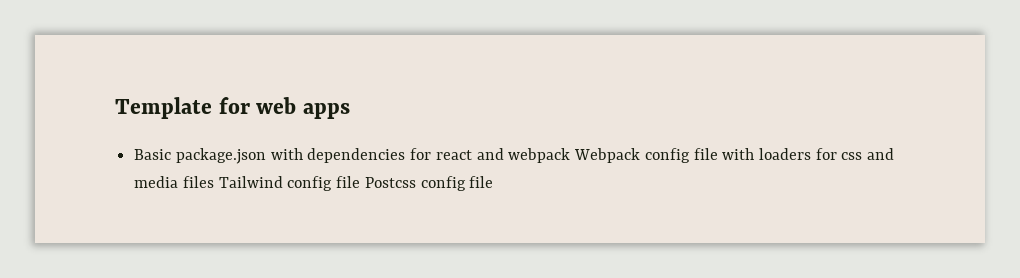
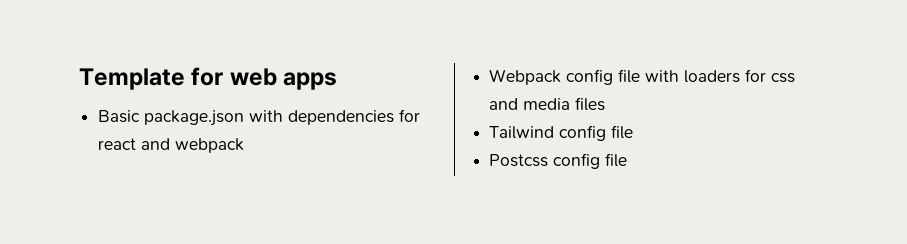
(571, 155) none -> (245, 145) //
(214, 182) none -> (606, 104) //
(361, 182) none -> (634, 132) //

